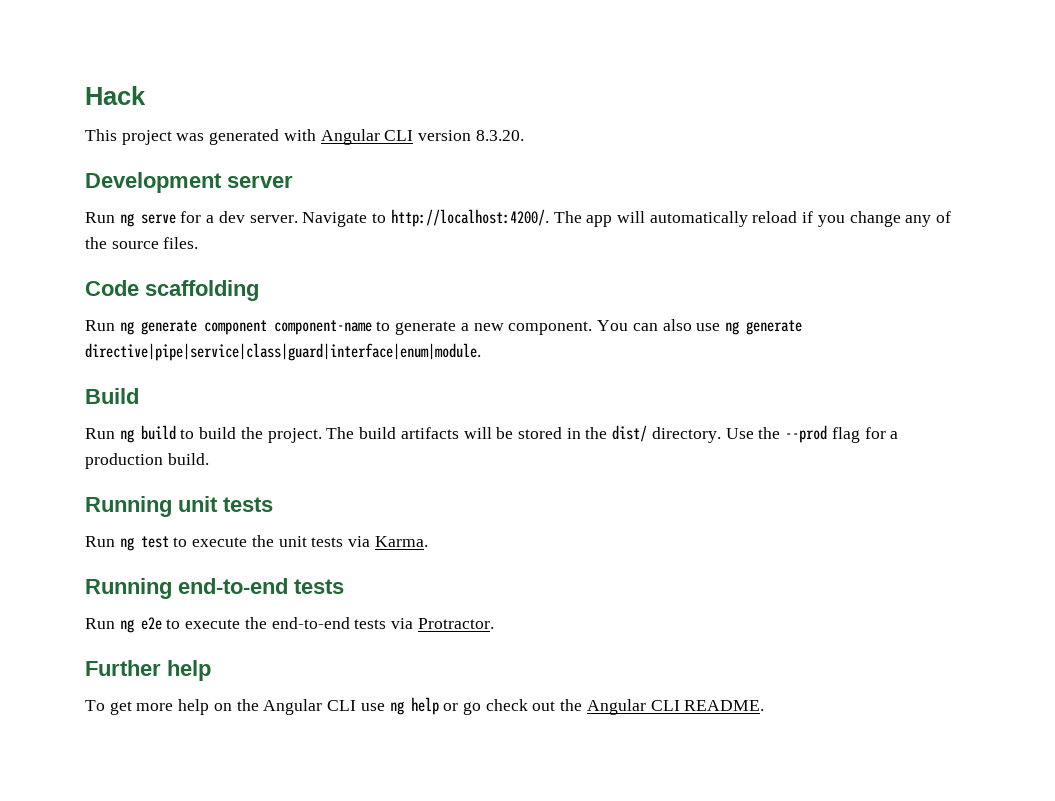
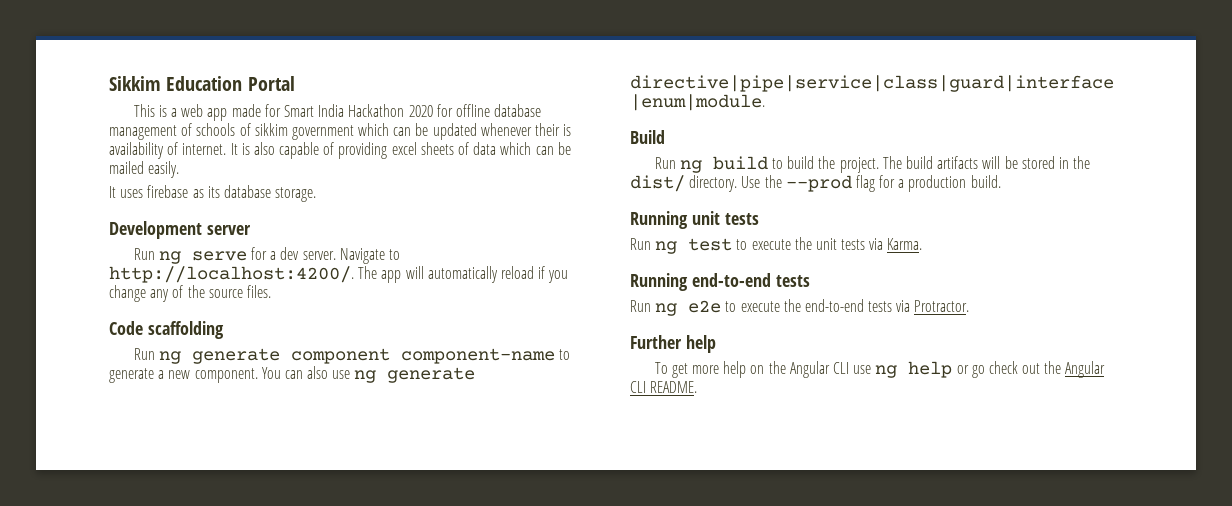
[85,86,146,105] [85,129,524,145] Hack // This project was generated with Angular CLI version 8.3.20. -> [109,76,295,91] [133,104,542,121] [109,123,572,140] [109,142,571,159] [109,161,180,178] [109,185,317,202] Sikkim Education Portal // This is a web app made for Smart India Hackathon 2020 for offline database management of schools of sikkim government which can be updated whenever their is availability of internet. It is also capable of providing excel sheets of data which can be mailed easily. // It uses firebase as its database storage.

